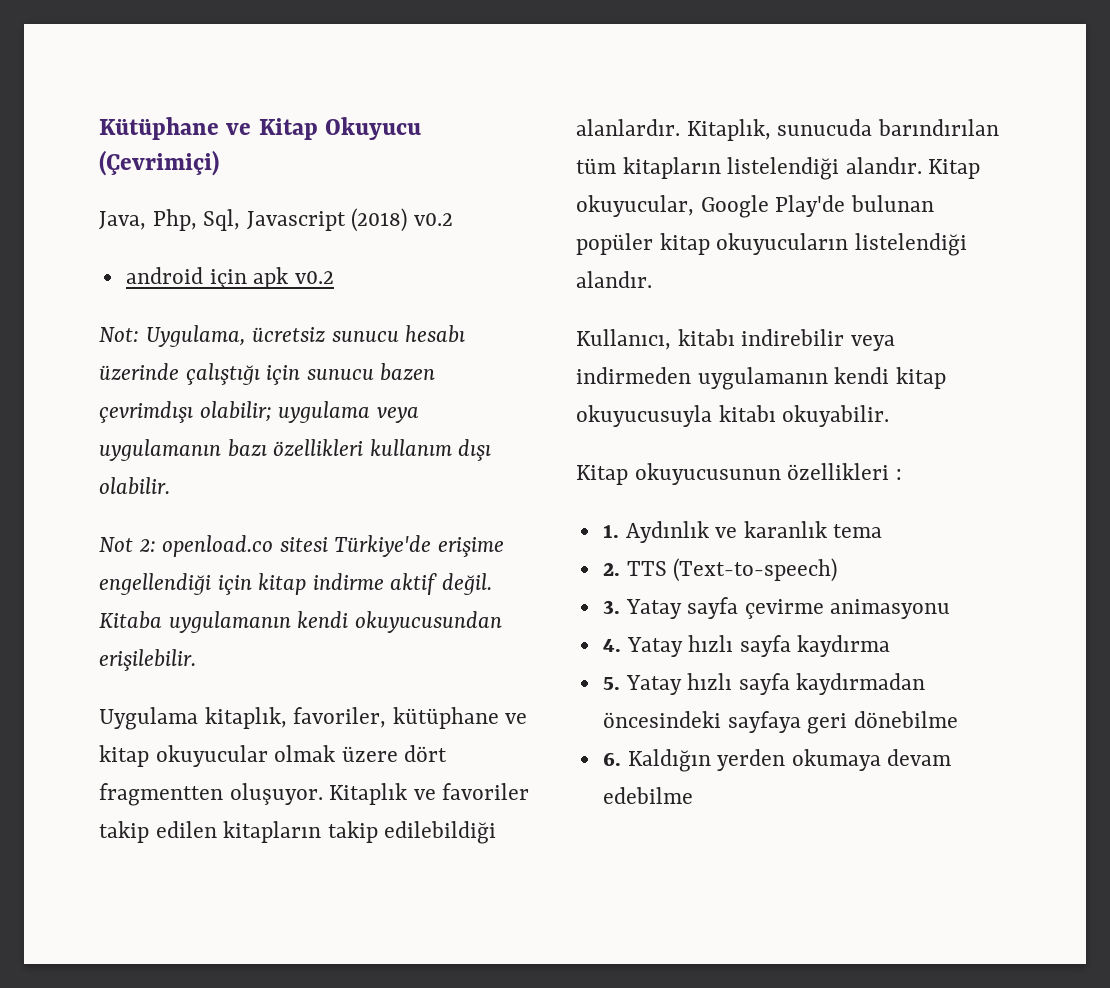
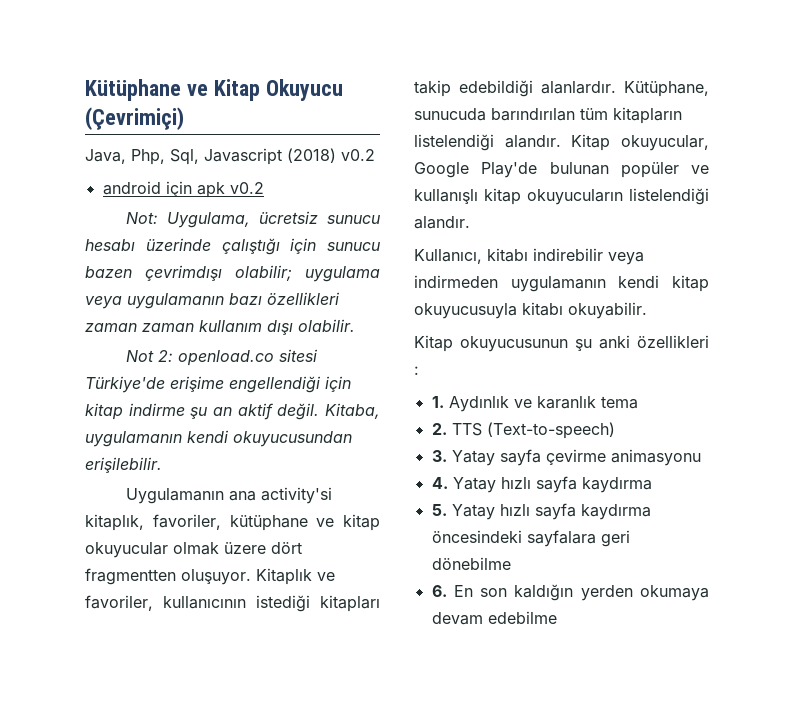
(364, 448) none -> [85,323,194,332] zaman zaman
(384, 581) none -> [190,407,232,419] şu an
[99,611,162,629] Kitaba -> [325,403,380,419] Kitaba,
[99,707,198,730] Uygulama -> [126,487,333,504] Uygulamanın ana activity'si
[442,783,530,800] [99,821,497,844] [576,119,771,141] favoriler takip edilen kitapların takip edilebildiği alanlardır. Kitaplık, -> [85,595,380,612] [414,80,709,97] favoriler, kullanıcının istediği kitapları takip edebildiği alanlardır. Kütüphane,
(653, 244) none -> [691,165,709,174] [414,189,478,204] ve kullanışlı
(781, 474) none -> [575,335,630,351] şu anki
[796,673,926,695] [602,711,801,733] kaydırmadan öncesindeki sayfaya -> [580,504,651,520] [431,530,596,547] kaydırma öncesindeki sayfalara
[627,749,711,772] Kaldığın -> [453,584,574,601] En son kaldığın

